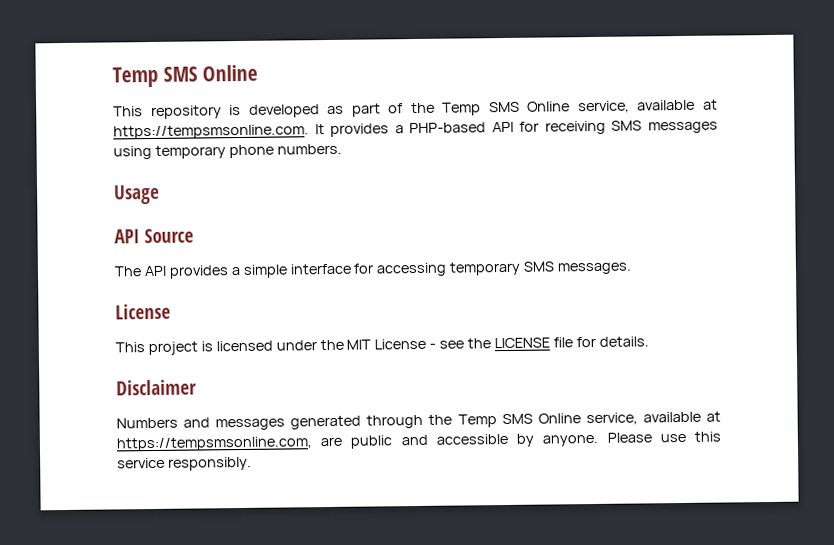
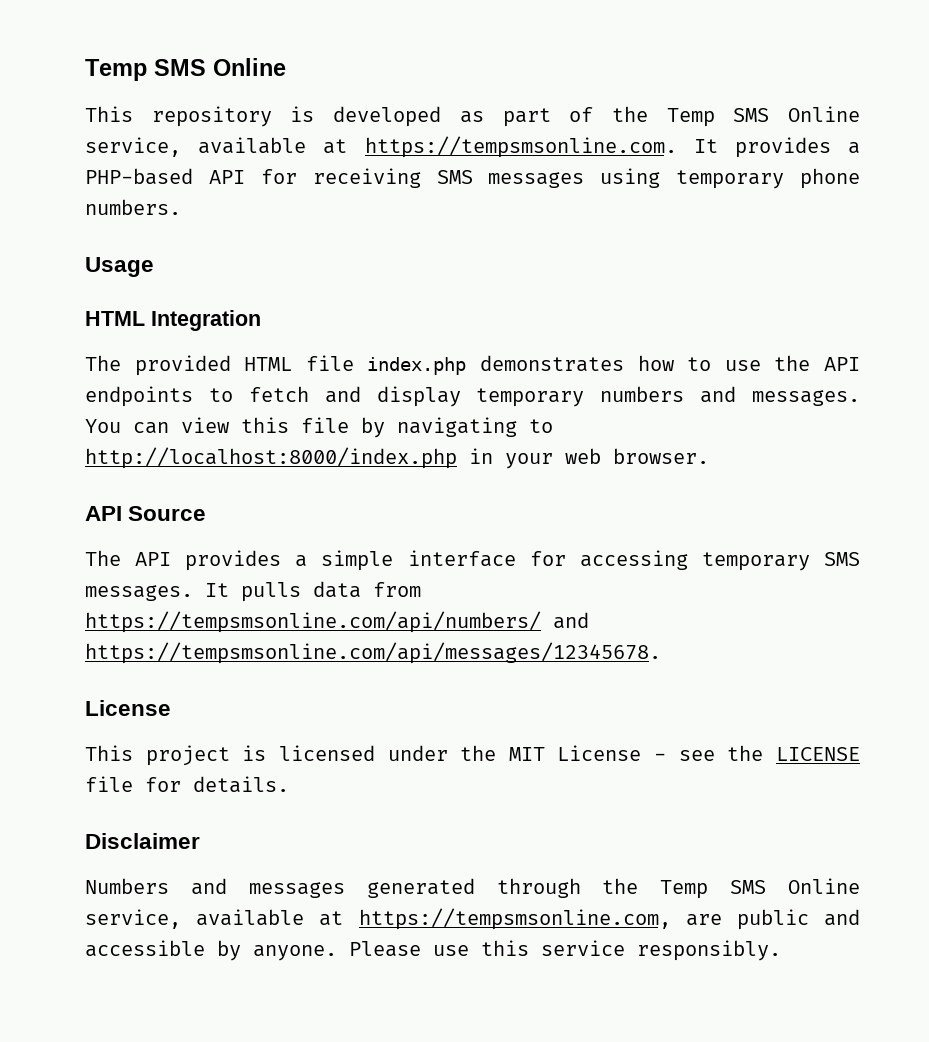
(160, 194) none -> [85,310,261,331] [85,355,861,376] [85,386,860,407] [85,417,553,438] [85,447,709,469] // HTML Integration // The provided HTML file index.php demonstrates how to use the API endpoints to fetch and display temporary numbers and messages. You can view this file by navigating to http://localhost:8000/index.php in your web browser.
(633, 268) none -> [205,581,421,602] [85,611,589,633] [85,642,661,664] It pulls data from https://tempsmsonline.com/api/numbers/ and https://tempsmsonline.com/api/messages/12345678.

